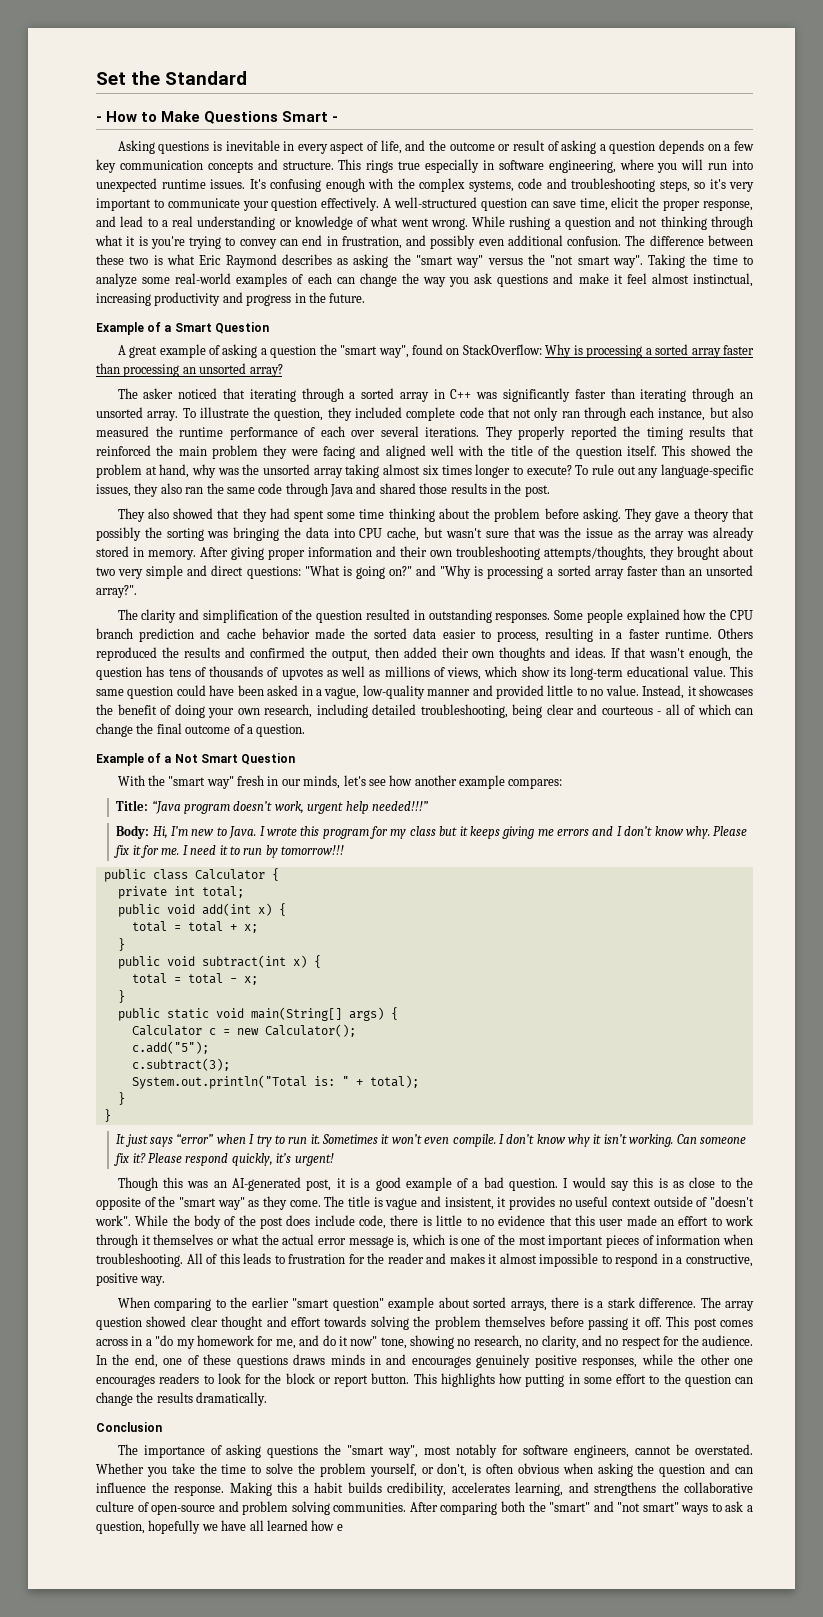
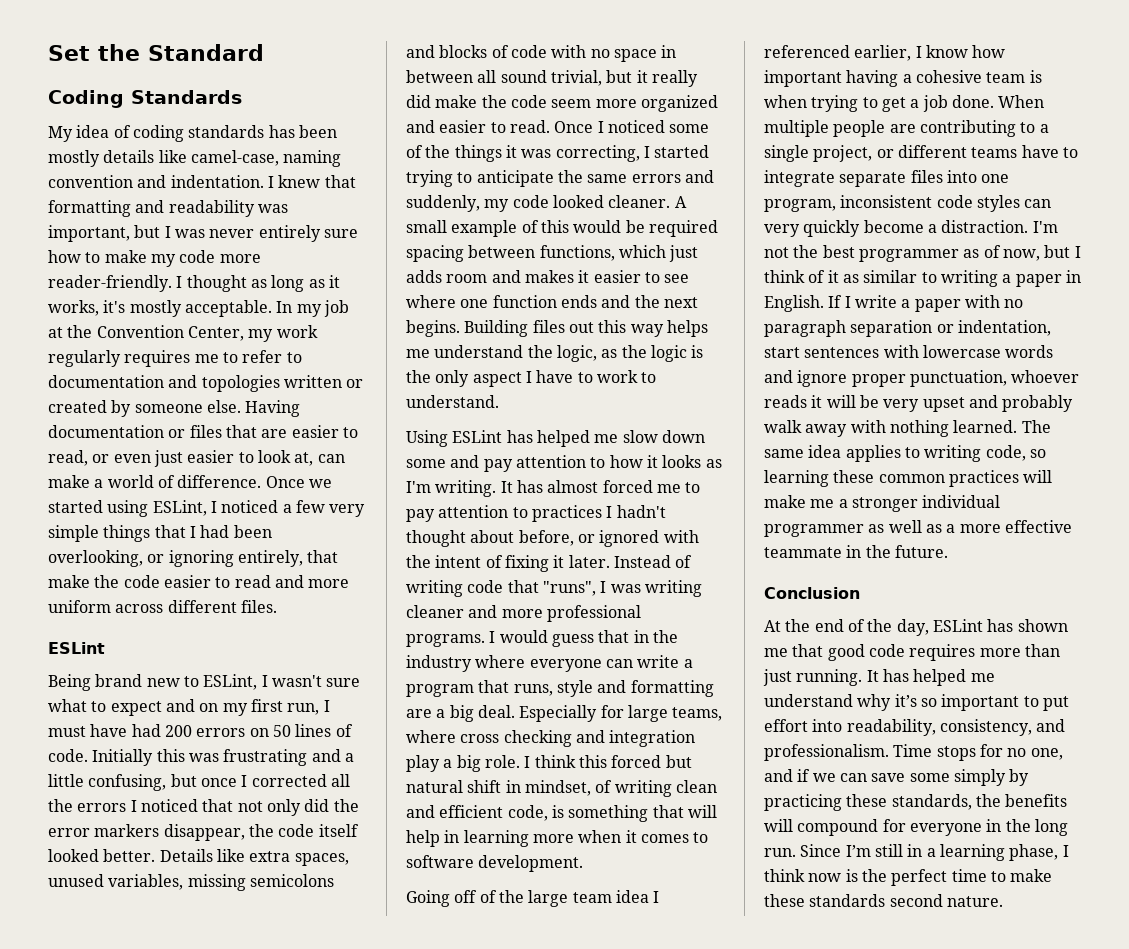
[96,111,339,124] [117,140,755,154] [96,159,753,173] [96,178,754,192] [96,197,754,211] [96,216,753,230] [95,235,753,249] [96,254,753,268] [96,273,753,287] [96,292,366,306] [96,322,269,335] [117,344,754,358] [96,363,283,377] [117,388,753,402] [96,407,754,421] [96,426,754,440] [96,445,753,459] [96,464,754,478] [96,483,550,497] [117,508,754,522] [96,527,754,541] [96,546,754,560] [96,565,754,579] [96,585,137,598] [117,609,753,623] [96,628,753,642] [96,647,754,661] [96,666,753,680] [96,685,754,699] [96,704,753,718] [96,723,306,737] [96,753,296,766] [117,775,563,789] [116,800,428,814] [116,825,748,839] [114,845,344,858] [103,868,279,882] [117,886,244,899] [117,903,286,917] [131,921,258,933] [117,938,125,951] [117,955,321,969] [131,973,258,985] [117,990,125,1003] [117,1007,398,1021] [131,1024,356,1037] [131,1041,209,1054] [131,1058,230,1071] [131,1075,419,1089] [117,1092,125,1105] [103,1109,111,1122] [116,1133,746,1147] [114,1153,334,1166] [117,1177,753,1191] [96,1196,754,1210] [95,1215,753,1229] [96,1234,753,1248] [96,1253,753,1267] [96,1273,166,1286] [117,1297,754,1311] [96,1316,753,1330] [96,1335,753,1349] [96,1354,754,1368] [96,1373,753,1387] [96,1392,268,1406] [96,1422,162,1432] [117,1444,753,1458] [96,1463,754,1477] [96,1482,753,1496] [96,1501,753,1515] [96,1520,343,1534] - How to Make Questions Smart - // Asking questions is inevitable in every aspect of life, and the outcome or result of asking a question depends on a few key communication concepts and structure. This rings true especially in software engineering, where you will run into unexpected runtime issues. It's confusing enough with the complex systems, code and troubleshooting steps, so it's very important to communicate your question effectively. A well-structured question can save time, elicit the proper response, and lead to a real understanding or knowledge of what went wrong. While rushing a question and not thinking through what it is you're trying to convey can end in frustration, and possibly even additional confusion. The difference between these two is what Eric Raymond describes as asking the "smart way" versus the "not smart way". Taking the time to analyze some real-world examples of each can change the way you ask questions and make it feel almost instinctual, increasing productivity and progress in the future. // Example of a Smart Question // A great example of asking a question the "smart way", found on StackOverflow: Why is processing a sorted array faster than processing an unsorted array? // The asker noticed that iterating through a sorted array in C++ was significantly faster than iterating through an unsorted array. To illustrate the question, they included complete code that not only ran through each instance, but also measured the runtime performance of each over several iterations. They properly reported the timing results that reinforced the main problem they were facing and aligned well with the title of the question itself. This showed the problem at hand, why was the unsorted array taking almost six times longer to execute? To rule out any language-specific issues, they also ran the same code through Java and shared those results in the post. // They also showed that they had spent some time thinking about the problem before asking. They gave a theory that possibly the sorting was bringing the data into CPU cache, but wasn't sure that was the issue as the array was already stored in memory. After giving proper information and their own troubleshooting attempts/thoughts, they brought about two very simple and direct questions: "What is going on?" and "Why is processing a sorted array faster than an unsorted array?". // The clarity and simplification of the question resulted in outstanding responses. Some people explained how the CPU branch prediction and cache behavior made the sorted data easier to process, resulting in a faster runtime. Others reproduced the results and confirmed the output, then added their own thoughts and ideas. If that wasn't enough, the question has tens of thousands of upvotes as well as millions of views, which show its long-term educational value. This same question could have been asked in a vague, low-quality manner and provided little to no value. Instead, it showcases the benefit of doing your own research, including detailed troubleshooting, being clear and courteous - all of which can change the final outcome of a question. // Example of a Not Smart Question // With the "smart way" fresh in our minds, let's see how another example compares: // Title: “Java program doesn’t work, urgent help needed!!!” // Body: Hi, I’m new to Java. I wrote this program for my class but it keeps giving me errors and I don’t know why. Please fix it for me. I need it to run by tomorrow!!! // public class Calculator { // private int total; // public void add(int x) { // total = total + x; // } // public void subtract(int x) { // total = total - x; // } // public static void main(String[] args) { // Calculator c = new Calculator(); // c.add("5"); // c.subtract(3); // System.out.println("Total is: " + total); // } // } // It just says “error” when I try to run it. Sometimes it won’t even compile. I don’t know why it isn’t working. Can someone fix it? Please respond quickly, it’s urgent! // Though this was an AI-generated post, it is a good example of a bad question. I would say this is as close to the opposite of the "smart way" as they come. The title is vague and insistent, it provides no useful context outside of "doesn't work". While the body of the post does include code, there is little to no evidence that this user made an effort to work through it themselves or what the actual error message is, which is one of the most important pieces of information when troubleshooting. All of this leads to frustration for the reader and makes it almost impossible to respond in a constructive, positive way. // When comparing to the earlier "smart question" example about sorted arrays, there is a stark difference. The array question showed clear thought and effort towards solving the problem themselves before passing it off. This post comes across in a "do my homework for me, and do it now" tone, showing no research, no clarity, and no respect for the audience. In the end, one of these questions draws minds in and encourages genuinely positive responses, while the other one encourages readers to look for the block or report button. This highlights how putting in some effort to the question can change the results dramatically. // Conclusion // The importance of asking questions the "smart way", most notably for software engineers, cannot be overstated. Whether you take the time to solve the problem yourself, or don't, is often obvious when asking the question and can influence the response. Making this a habit builds credibility, accelerates learning, and strengthens the collaborative culture of open-source and problem solving communities. After comparing both the "smart" and "not smart" ways to ask a question, hopefully we have all learned how e -> [48,90,242,108] [48,125,337,142] [48,150,342,167] [48,175,356,188] [48,200,288,217] [48,225,358,242] [48,250,261,267] [48,275,340,292] [48,300,349,317] [48,325,318,342] [48,350,302,367] [48,375,364,392] [48,400,301,417] [48,425,358,438] [48,450,345,467] [48,475,332,488] [48,500,366,517] [48,525,272,542] [48,550,339,567] [48,575,350,588] [48,600,277,613] [48,642,105,654] [48,674,361,691] [48,699,330,716] [48,724,353,737] [48,749,354,766] [48,774,350,791] [48,799,359,816] [48,824,359,841] [48,849,349,866] [48,874,334,891] [406,45,677,62] [406,70,698,87] [406,95,718,112] [406,120,710,133] [406,145,710,162] [406,170,714,187] [406,195,687,212] [406,220,718,237] [406,245,699,262] [406,270,690,283] [406,295,698,308] [406,320,708,337] [406,345,704,362] [406,370,657,387] [406,395,499,408] [406,430,705,447] [406,455,722,472] [406,480,701,497] [406,505,666,522] [406,530,699,547] [406,555,693,572] [406,580,702,597] [406,605,641,622] [406,630,678,647] [406,655,693,672] [406,680,714,697] [406,705,723,722] [406,730,696,747] [406,755,692,772] [406,780,717,797] [406,805,717,822] [406,830,709,847] [406,855,584,872] [406,890,660,907] [764,45,1006,61] [764,70,1042,87] [764,95,1045,112] [764,120,1049,137] [764,145,1078,162] [764,170,1010,187] [764,195,1052,212] [764,220,1058,237] [764,245,1081,262] [764,270,1081,287] [764,295,1024,312] [764,320,1051,337] [764,345,1054,358] [764,370,1080,387] [764,395,1074,412] [764,420,1051,437] [764,445,1046,462] [764,470,1053,487] [764,495,1001,512] [764,520,1072,537] [764,545,948,558] [764,587,860,599] [764,619,1068,636] [764,644,1060,661] [763,669,995,686] [764,694,1069,711] [764,719,1066,736] [764,744,1063,761] [764,769,1030,786] [764,794,1068,811] [764,819,1068,836] [764,844,1069,861] [764,869,1053,886] [764,894,1003,907] Coding Standards // My idea of coding standards has been mostly details like camel-case, naming convention and indentation. I knew that formatting and readability was important, but I was never entirely sure how to make my code more reader-friendly. I thought as long as it works, it's mostly acceptable. In my job at the Convention Center, my work regularly requires me to refer to documentation and topologies written or created by someone else. Having documentation or files that are easier to read, or even just easier to look at, can make a world of difference. Once we started using ESLint, I noticed a few very simple things that I had been overlooking, or ignoring entirely, that make the code easier to read and more uniform across different files. // ESLint // Being brand new to ESLint, I wasn't sure what to expect and on my first run, I must have had 200 errors on 50 lines of code. Initially this was frustrating and a little confusing, but once I corrected all the errors I noticed that not only did the error markers disappear, the code itself looked better. Details like extra spaces, unused variables, missing semicolons and blocks of code with no space in between all sound trivial, but it really did make the code seem more organized and easier to read. Once I noticed some of the things it was correcting, I started trying to anticipate the same errors and suddenly, my code looked cleaner. A small example of this would be required spacing between functions, which just adds room and makes it easier to see where one function ends and the next begins. Building files out this way helps me understand the logic, as the logic is the only aspect I have to work to understand. // Using ESLint has helped me slow down some and pay attention to how it looks as I'm writing. It has almost forced me to pay attention to practices I hadn't thought about before, or ignored with the intent of fixing it later. Instead of writing code that "runs", I was writing cleaner and more professional programs. I would guess that in the industry where everyone can write a program that runs, style and formatting are a big deal. Especially for large teams, where cross checking and integration play a big role. I think this forced but natural shift in mindset, of writing clean and efficient code, is something that will help in learning more when it comes to software development. // Going off of the large team idea I referenced earlier, I know how important having a cohesive team is when trying to get a job done. When multiple people are contributing to a single project, or different teams have to integrate separate files into one program, inconsistent code styles can very quickly become a distraction. I'm not the best programmer as of now, but I think of it as similar to writing a paper in English. If I write a paper with no paragraph separation or indentation, start sentences with lowercase words and ignore proper punctuation, whoever reads it will be very upset and probably walk away with nothing learned. The same idea applies to writing code, so learning these common practices will make me a stronger individual programmer as well as a more effective teammate in the future. // Conclusion // At the end of the day, ESLint has shown me that good code requires more than just running. It has helped me understand why it’s so important to put effort into readability, consistency, and professionalism. Time stops for no one, and if we can save some simply by practicing these standards, the benefits will compound for everyone in the long run. Since I’m still in a learning phase, I think now is the perfect time to make these standards second nature.

